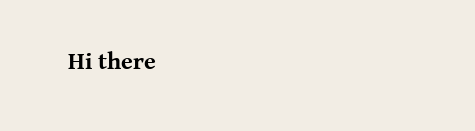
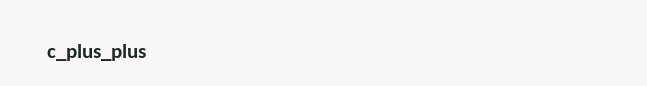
[68,51,157,69] Hi there -> [47,44,146,61] c_plus_plus

